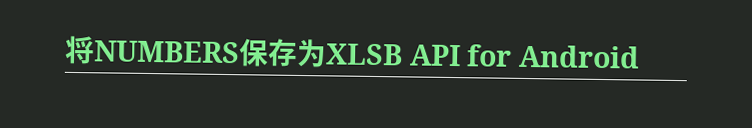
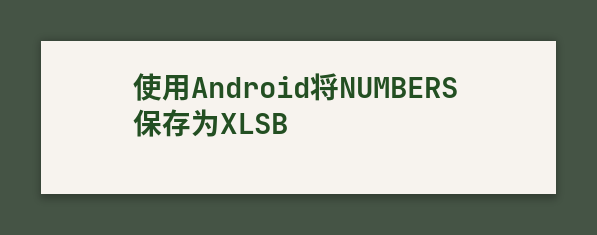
(64, 50) none -> [133,73,310,101] 使用Android
[408,44,641,69] API for Android -> (288, 123) none

